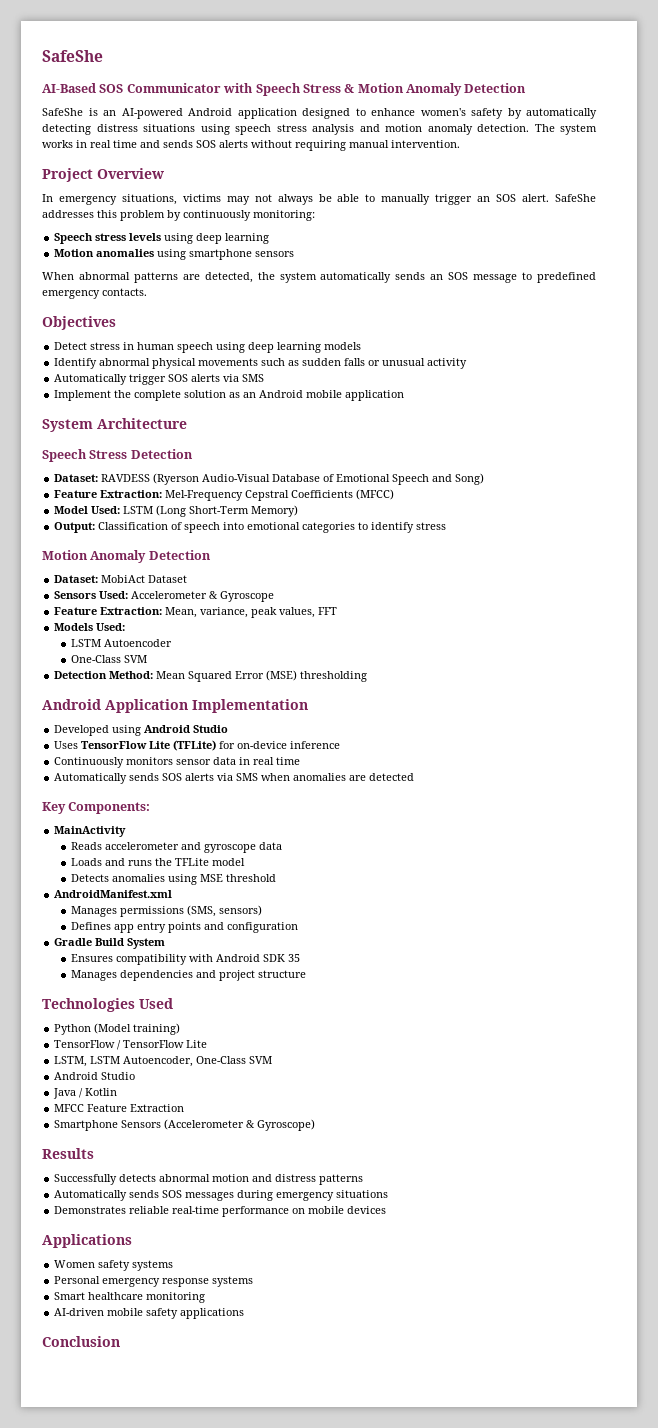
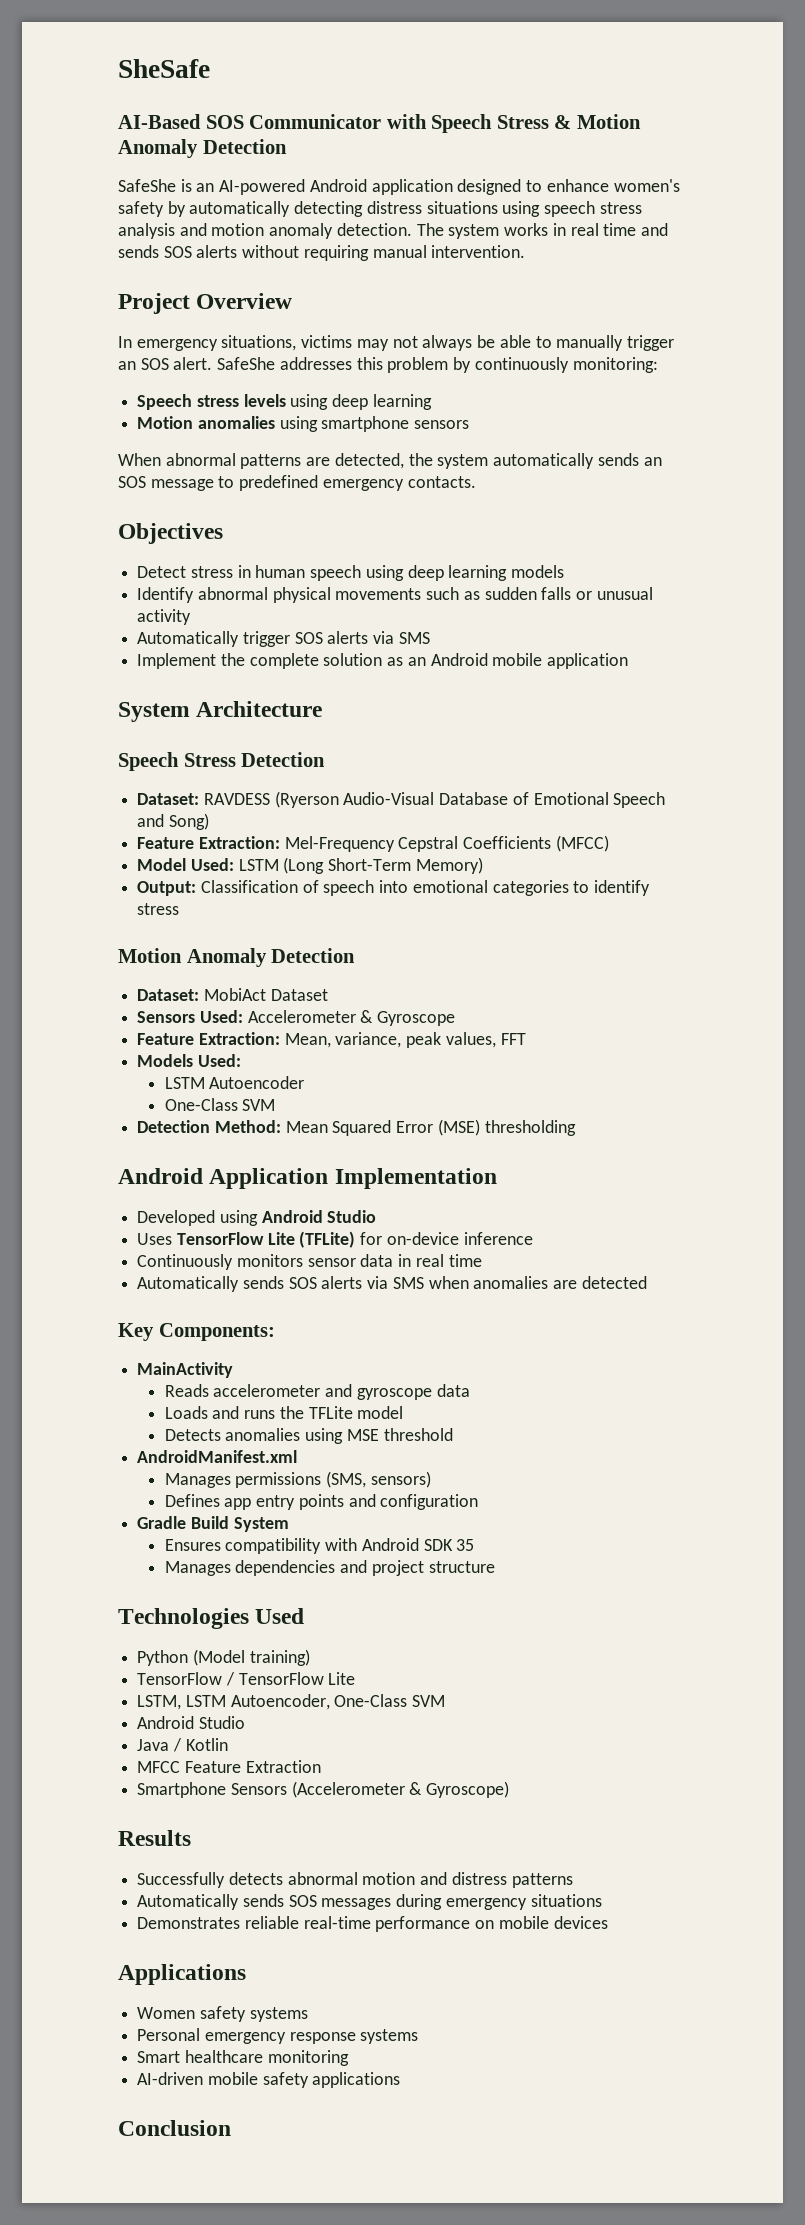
[42,50,103,62] SafeShe -> [118,59,210,78] SheSafe

